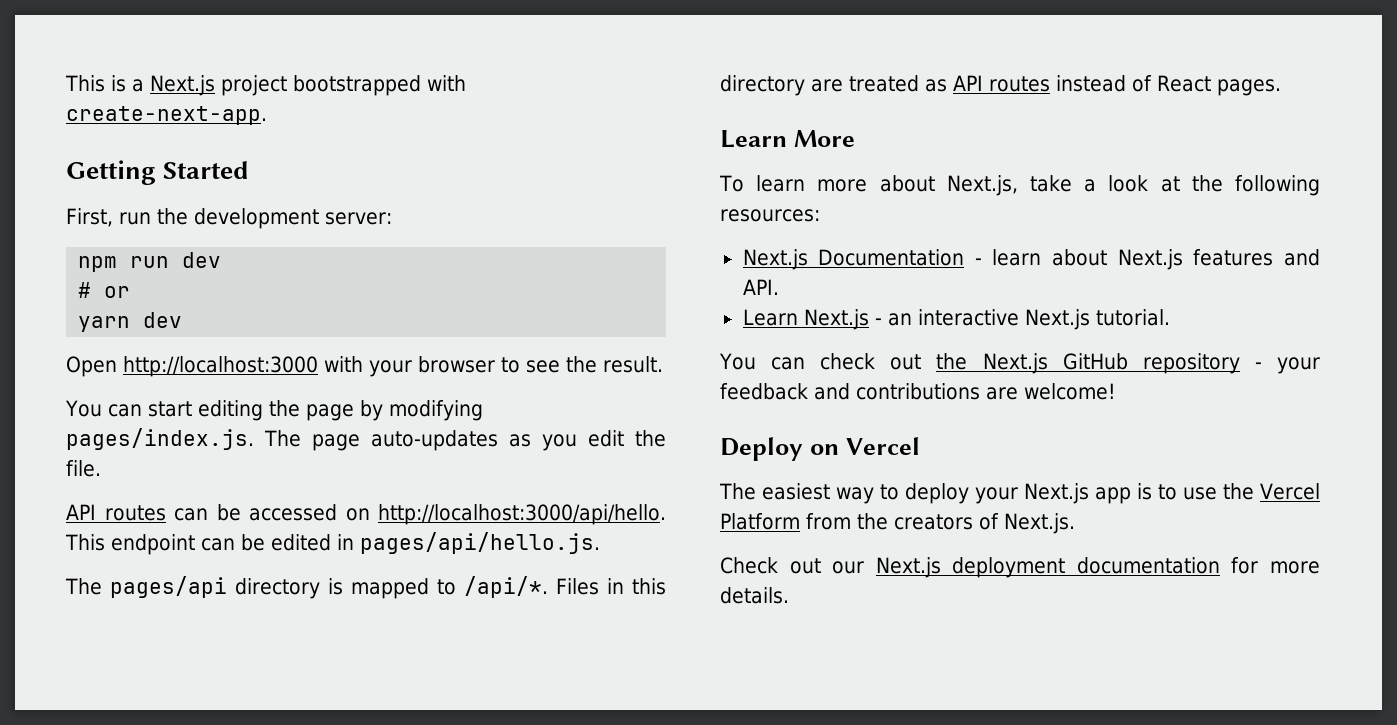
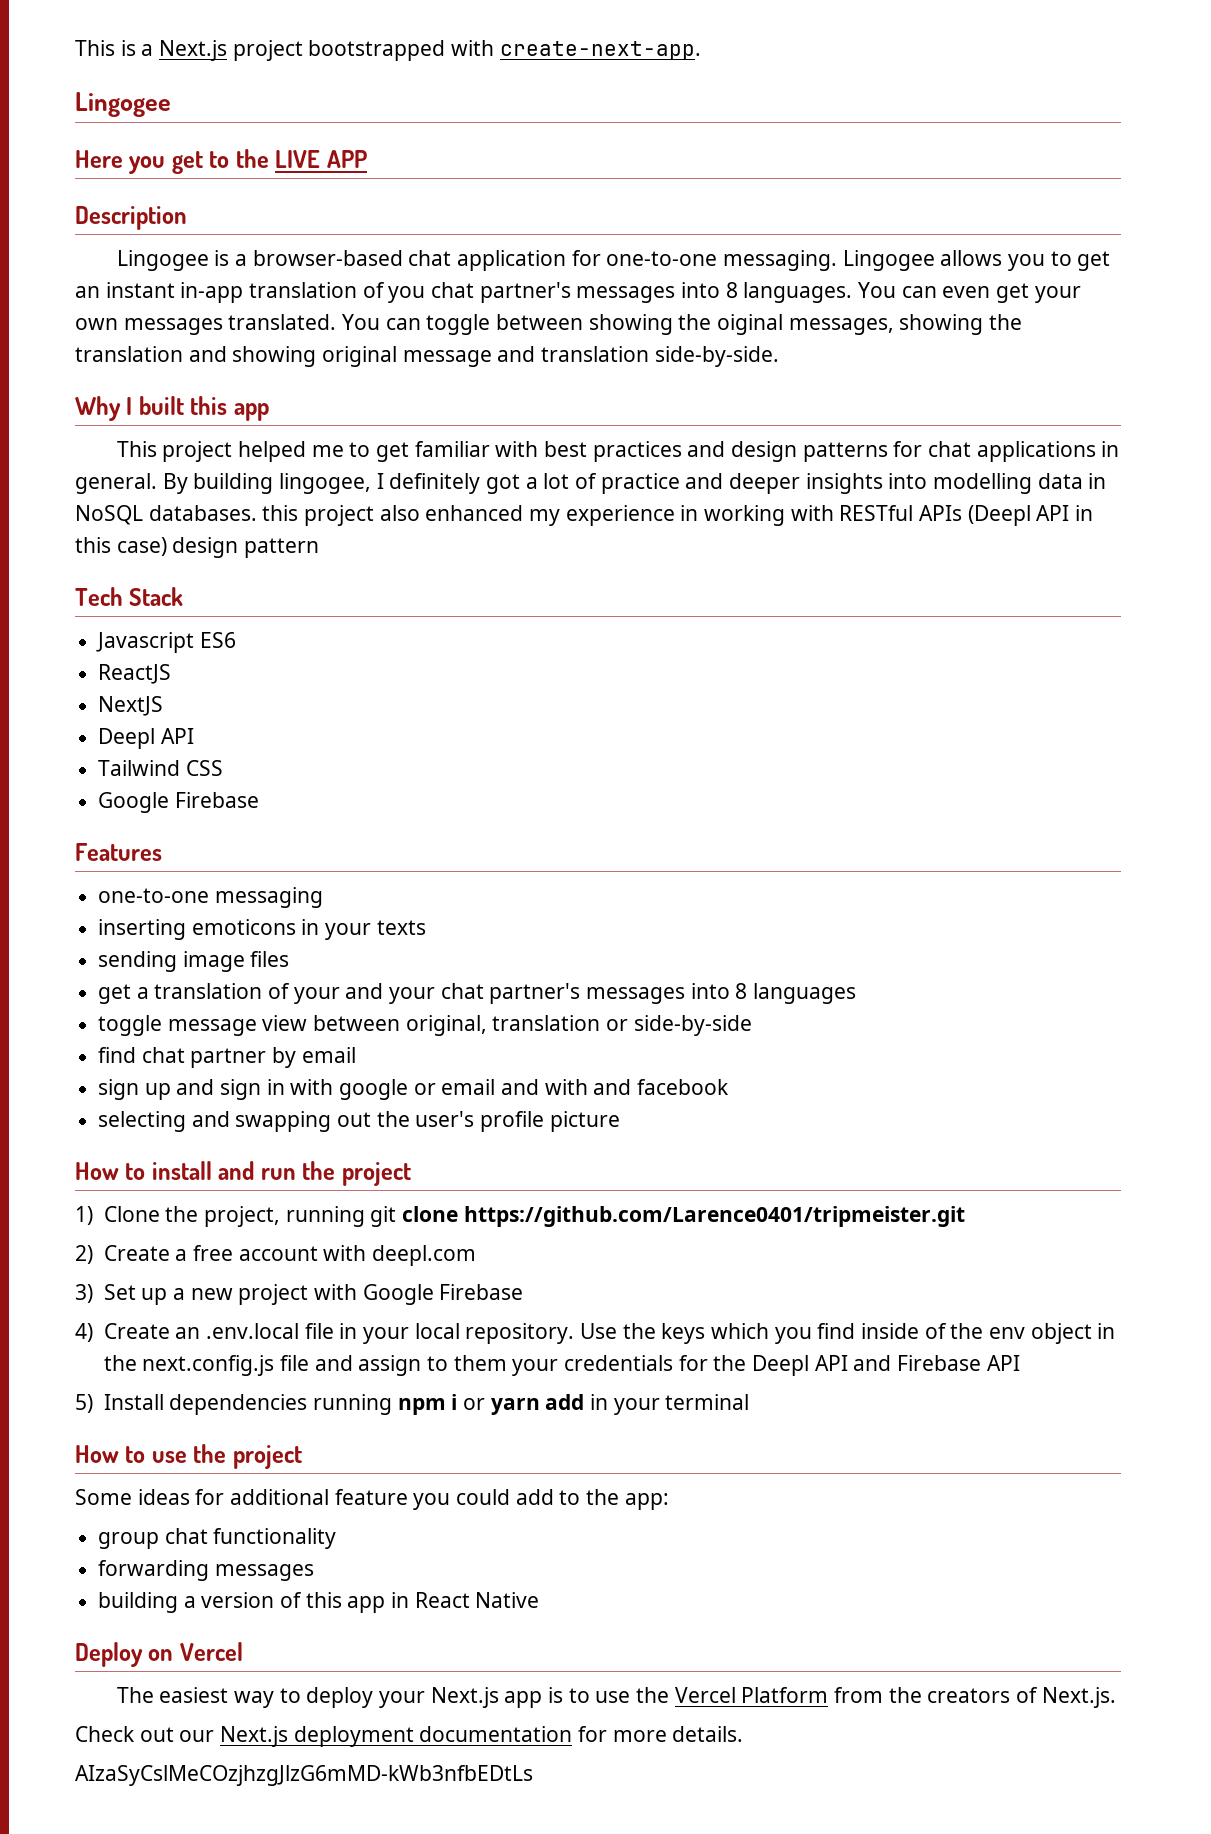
[66,160,250,185] [66,208,392,229] [78,252,222,272] [78,282,131,298] [78,312,183,332] [66,356,663,377] [65,400,483,421] [66,428,666,451] [66,460,101,477] [66,504,666,525] [65,532,600,555] [65,576,666,599] [720,75,1281,96] [720,130,855,148] [719,175,1320,196] [720,209,820,222] [742,249,1320,270] [742,279,779,295] [742,309,1170,330] [719,353,1320,374] [720,383,1116,400] Getting Started // First, run the development server: // npm run dev // # or // yarn dev // Open http://localhost:3000 with your browser to see the result. // You can start editing the page by modifying pages/index.js. The page auto-updates as you edit the file. // API routes can be accessed on http://localhost:3000/api/hello. This endpoint can be edited in pages/api/hello.js. // The pages/api directory is mapped to /api/*. Files in this directory are treated as API routes instead of React pages. // Learn More // To learn more about Next.js, take a look at the following resources: // Next.js Documentation - learn about Next.js features and API. // Learn Next.js - an interactive Next.js tutorial. // You can check out the Next.js GitHub repository - your feedback and contributions are welcome! -> [75,92,171,117] [75,149,367,174] [75,206,187,230] [116,250,1111,271] [75,282,1081,303] [75,314,1023,335] [75,346,779,367] [75,396,269,421] [116,441,1120,462] [75,473,1107,494] [75,505,1094,526] [75,537,320,558] [75,587,184,606] [96,632,236,653] [98,664,172,684] [98,696,164,716] [98,728,194,749] [98,760,223,776] [98,792,259,813] [75,843,162,861] [98,887,323,908] [98,919,426,940] [98,951,290,972] [98,983,857,1004] [98,1015,752,1036] [98,1047,356,1068] [98,1079,730,1100] [98,1111,620,1132] [75,1161,411,1186] [75,1206,965,1227] [75,1245,476,1266] [75,1284,524,1305] [75,1323,1116,1344] [103,1355,1020,1376] [75,1394,750,1415] [75,1444,302,1469] [75,1489,669,1510] [98,1528,337,1549] [98,1560,314,1581] [98,1592,540,1613] Lingogee // Here you get to the LIVE APP // Description // Lingogee is a browser-based chat application for one-to-one messaging. Lingogee allows you to get an instant in-app translation of you chat partner's messages into 8 languages. You can even get your own messages translated. You can toggle between showing the oiginal messages, showing the translation and showing original message and translation side-by-side. // Why I built this app // This project helped me to get familiar with best practices and design patterns for chat applications in general. By building lingogee, I definitely got a lot of practice and deeper insights into modelling data in NoSQL databases. this project also enhanced my experience in working with RESTful APIs (Deepl API in this case) design pattern // Tech Stack // Javascript ES6 // ReactJS // NextJS // Deepl API // Tailwind CSS // Google Firebase // Features // one-to-one messaging // inserting emoticons in your texts // sending image files // get a translation of your and your chat partner's messages into 8 languages // toggle message view between original, translation or side-by-side // find chat partner by email // sign up and sign in with google or email and with and facebook // selecting and swapping out the user's profile picture // How to install and run the project // 1) Clone the project, running git clone https://github.com/Larence0401/tripmeister.git // 2) Create a free account with deepl.com // 3) Set up a new project with Google Firebase // 4) Create an .env.local file in your local repository. Use the keys which you find inside of the env object in the next.config.js file and assign to them your credentials for the Deepl API and Firebase API // 5) Install dependencies running npm i or yarn add in your terminal // How to use the project // Some ideas for additional feature you could add to the app: // group chat functionality // forwarding messages // building a version of this app in React Native
(789, 595) none -> [75,1765,533,1786] // AIzaSyCslMeCOzjhzgJlzG6mMD-kWb3nfbEDtLs

